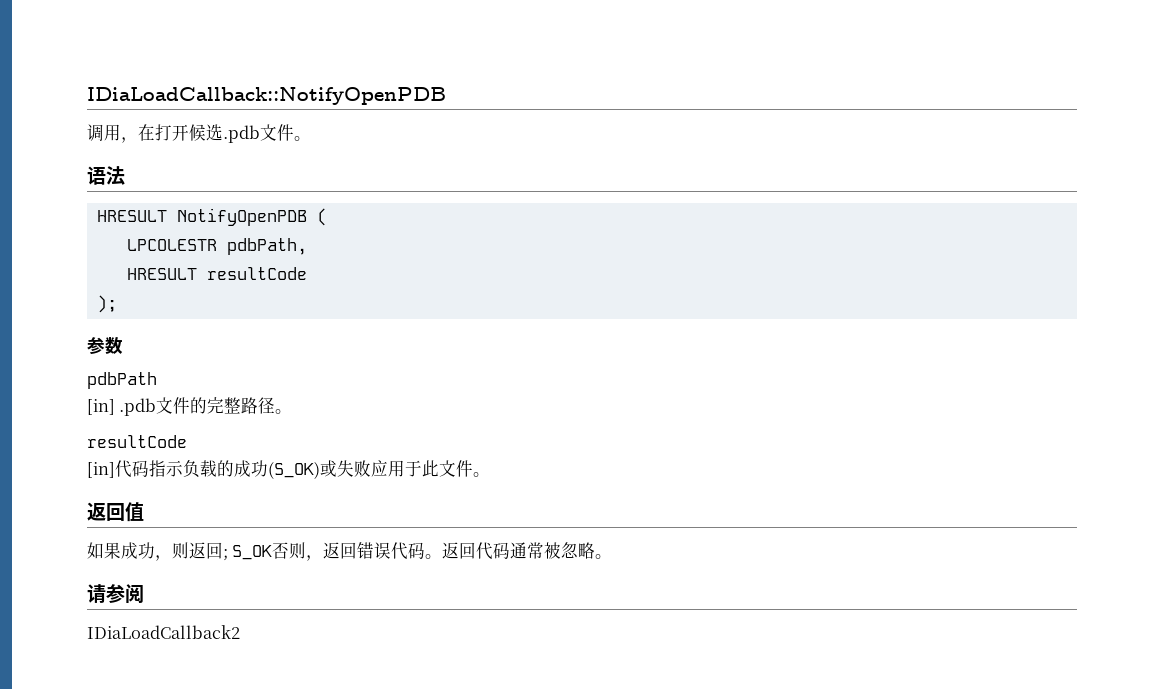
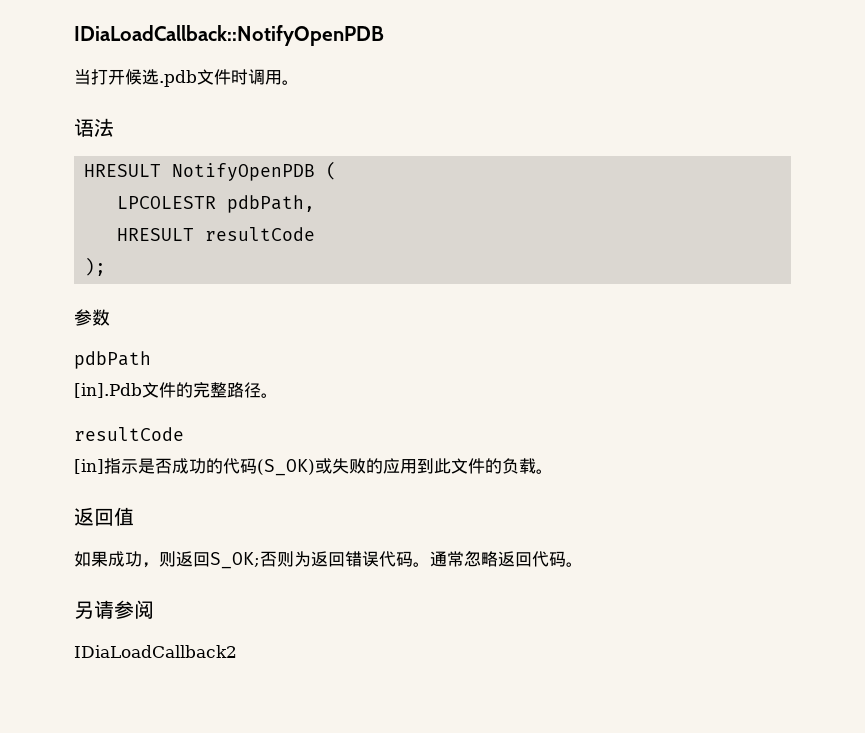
[87,124,155,143] 调用，在 -> [74,69,91,85] 当
(294, 132) none -> [231,69,282,85] 时调用
[87,398,157,416] [in] .pdb -> [74,383,142,398] [in].Pdb
[115,460,473,479] 代码指示负载的成功(S_OK)或失败应用于此文件 -> [104,458,536,476] 指示是否成功的代码(S_OK)或失败的应用到此文件的负载
[223,542,613,561] ; S_OK否则，返回错误代码。返回代码通常被忽略。 // -> [210,550,583,569] [74,601,94,619] S_OK;否则为返回错误代码。通常忽略返回代码。 // 另

